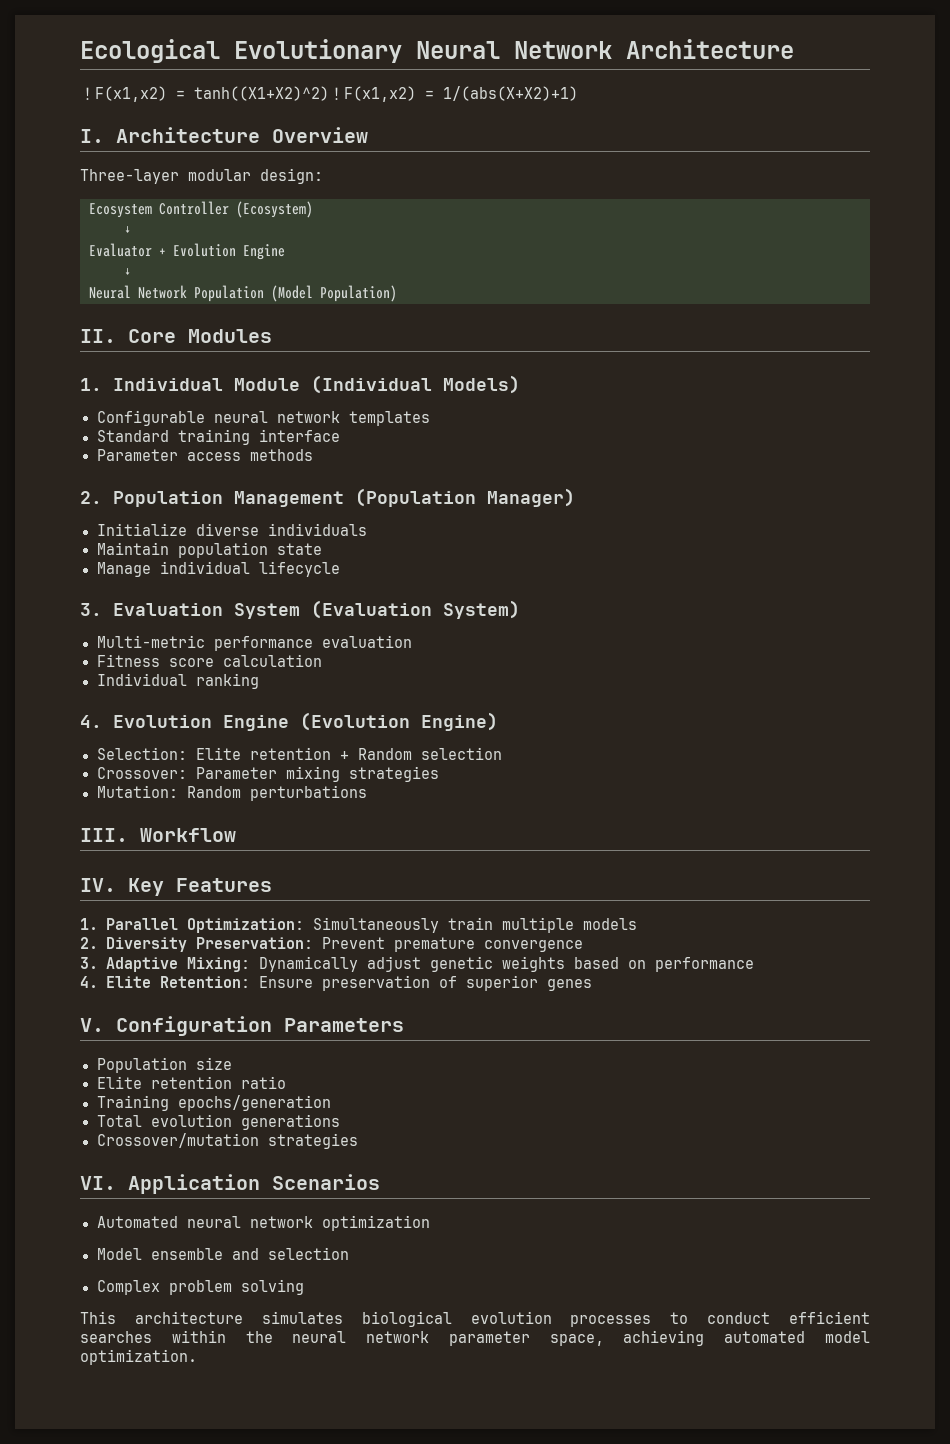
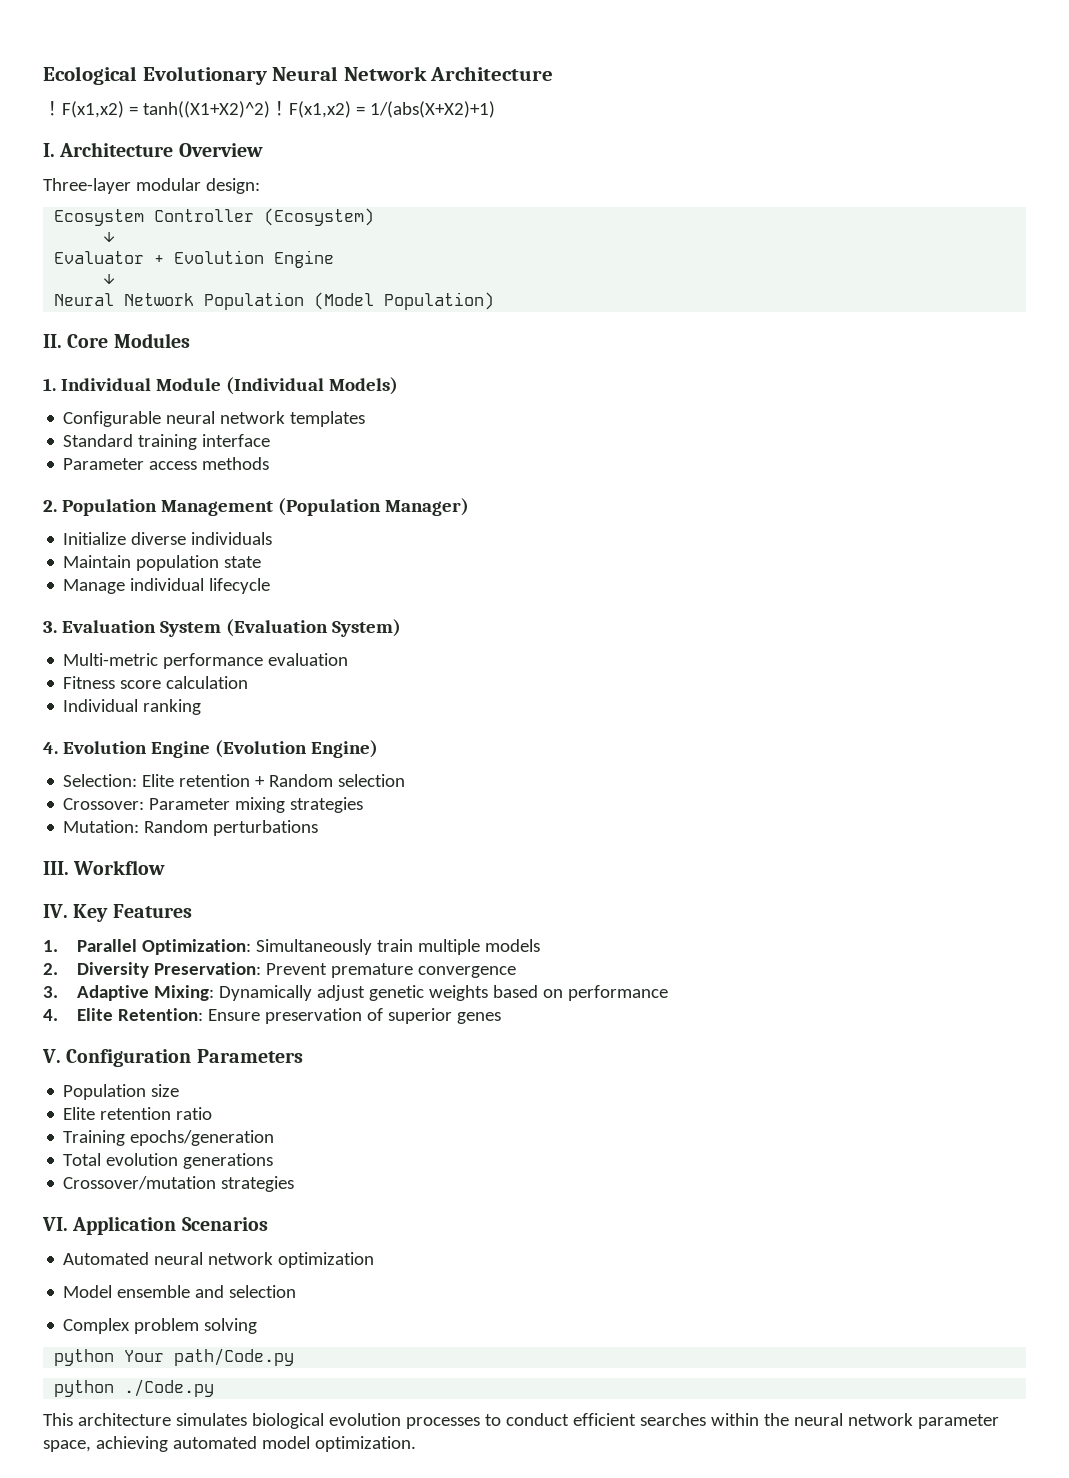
(304, 1287) none -> [54,1348,295,1366] [54,1379,215,1397] // python Your path/Code.py // python ./Code.py

